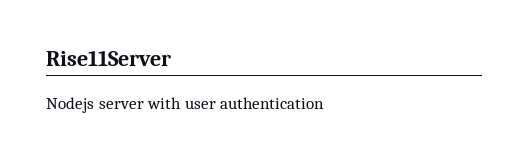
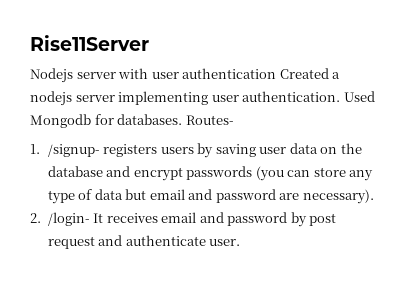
(325, 103) none -> [279,68,341,79] [30,91,375,106] [30,114,234,128] [30,143,362,158] [47,166,374,181] [47,189,374,204] [30,212,337,227] [47,235,241,249] Created a nodejs server implementing user authentication. Used Mongodb for databases. Routes- // 1. /signup- registers users by saving user data on the database and encrypt passwords (you can store any type of data but email and password are necessary). // 2. /login- It receives email and password by post request and authenticate user.

